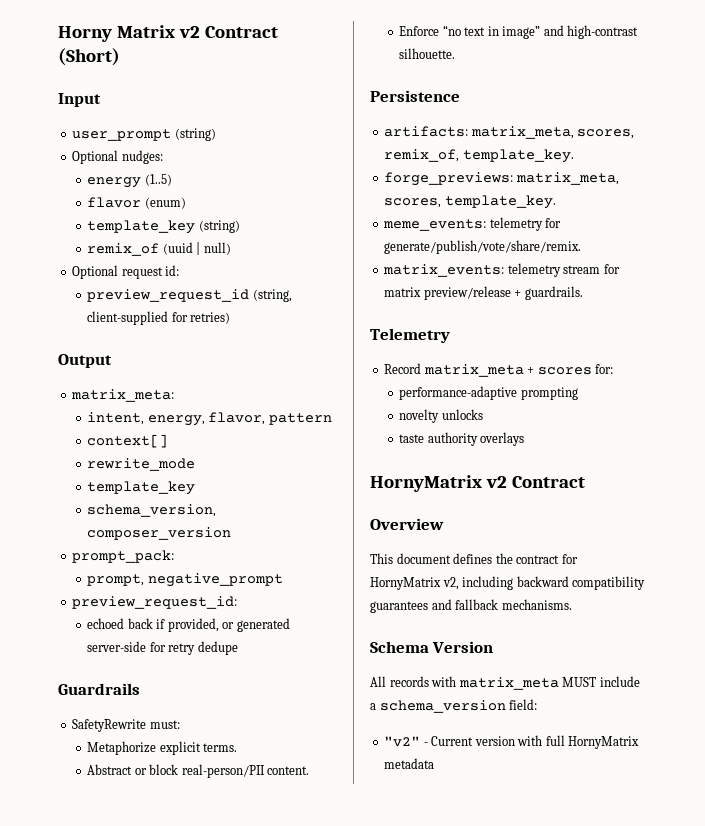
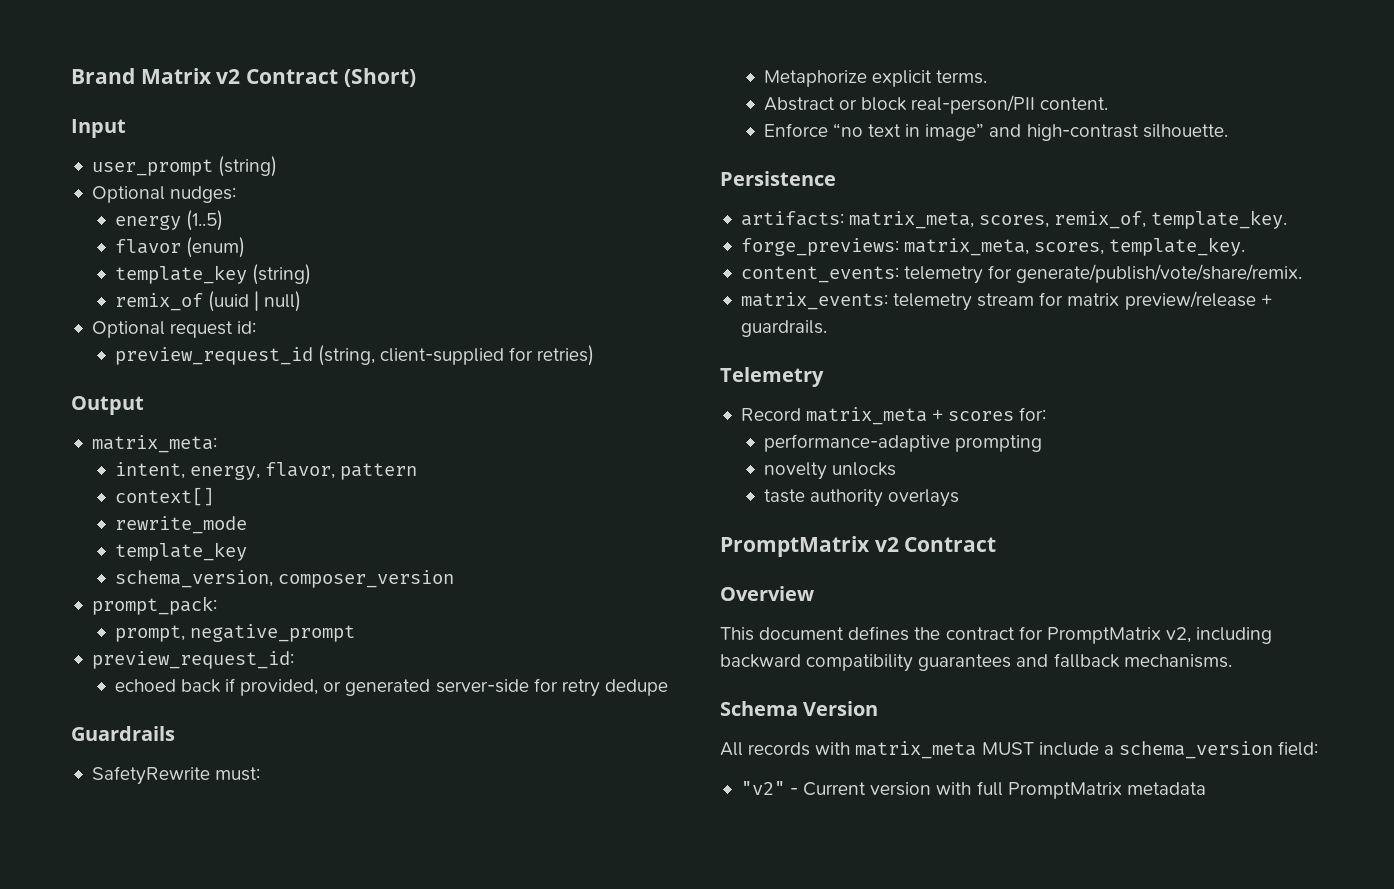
[58,26,112,42] Horny -> [71,68,135,84] Brand
[383,219,487,231] meme_events: -> [740,266,899,283] content_events:
[370,475,482,492] HornyMatrix -> [720,536,870,557] PromptMatrix
[370,577,441,590] HornyMatrix -> [1046,627,1161,644] PromptMatrix
[568,736,640,749] HornyMatrix -> [1007,782,1122,799] PromptMatrix

